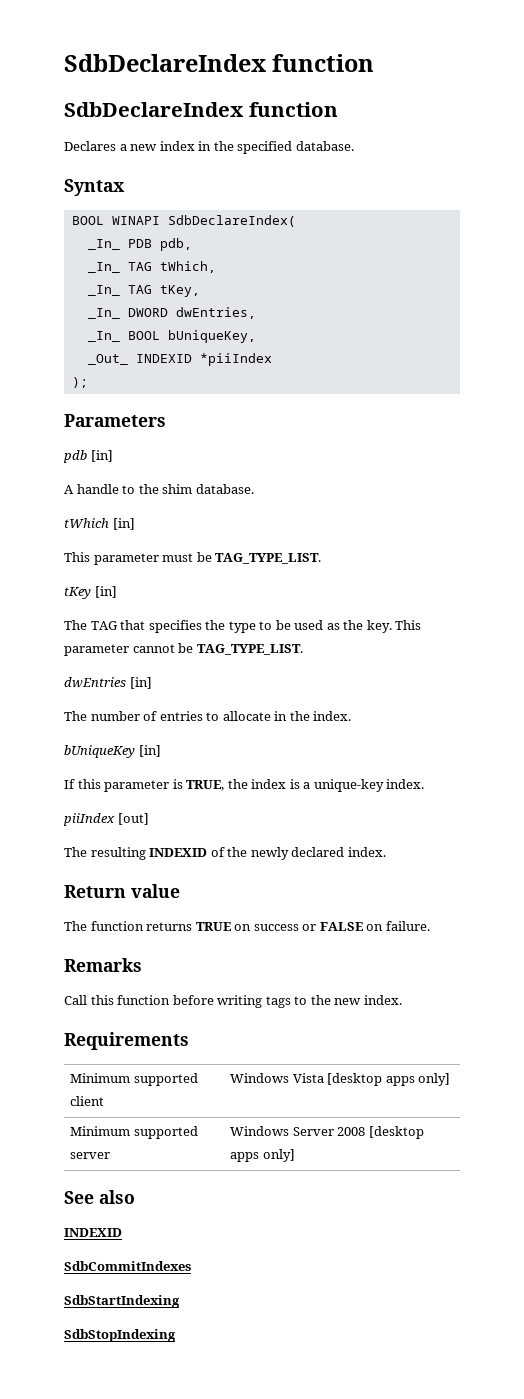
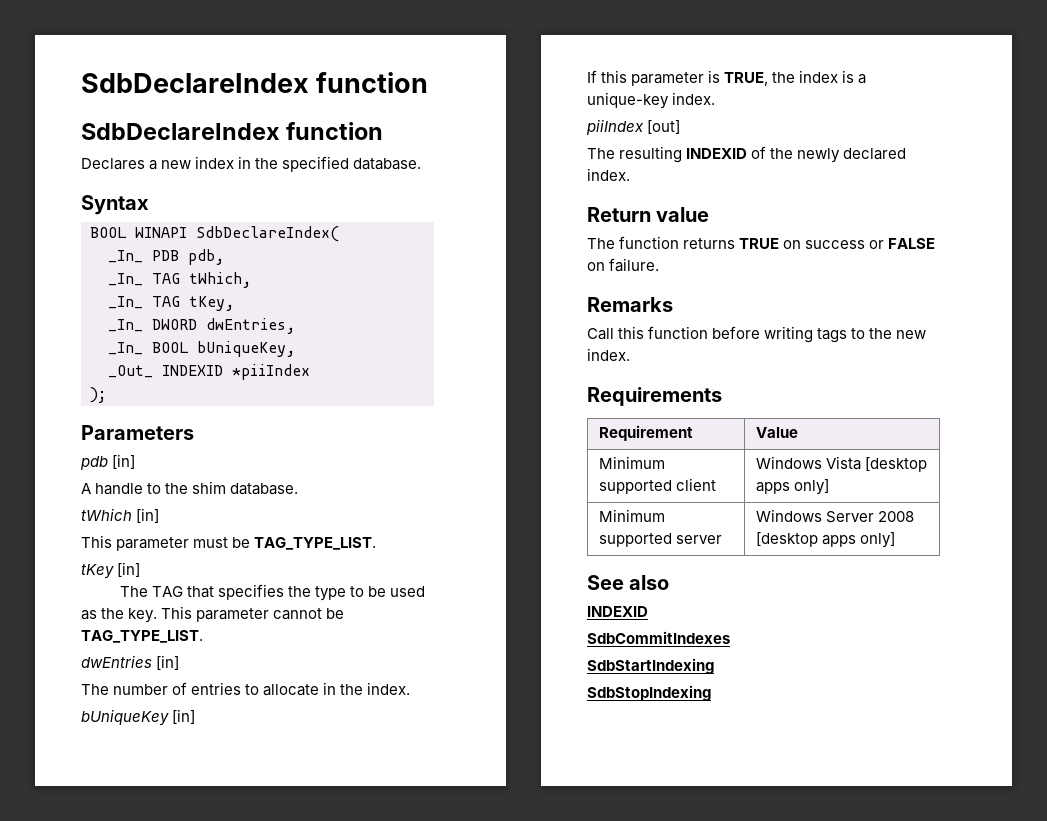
(189, 1041) none -> [598,425,693,441] [755,427,798,438] // Requirement | Value

